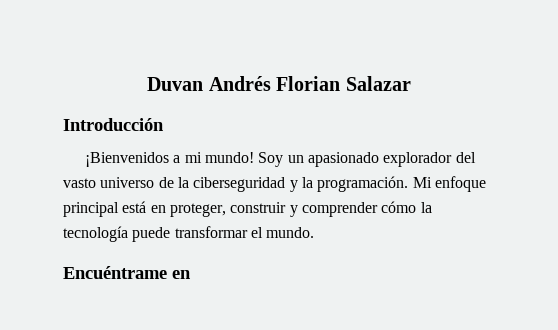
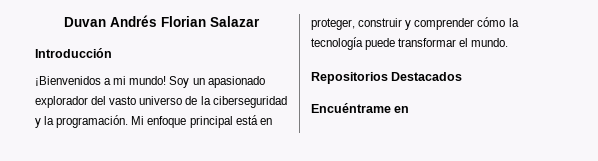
(315, 232) none -> [311,72,463,84] // Repositorios Destacados

